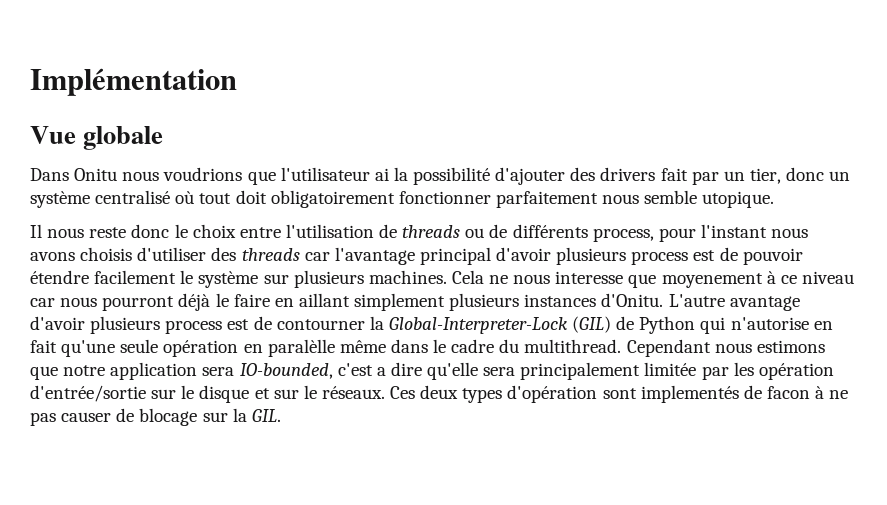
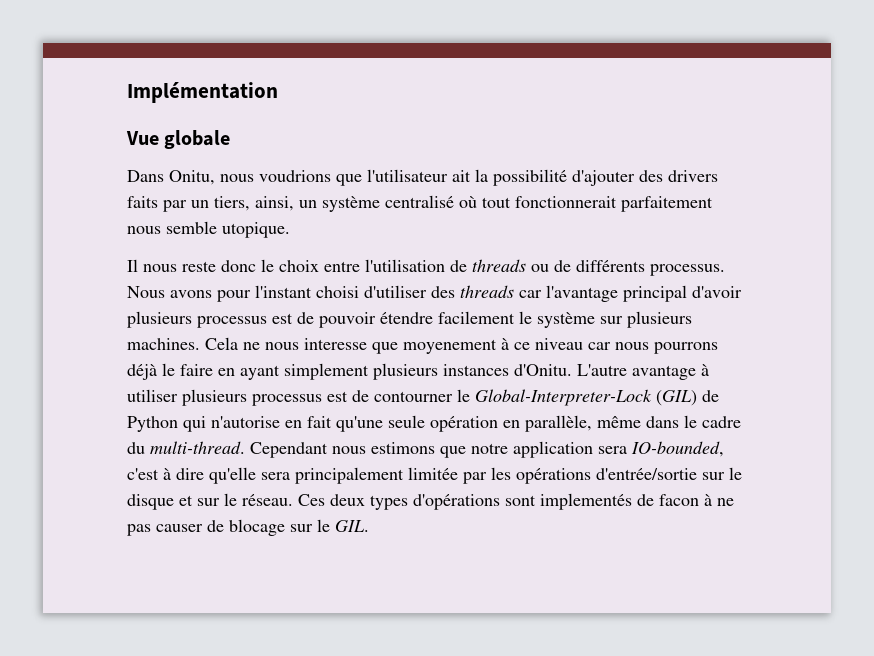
[74,168,118,181] Onitu -> [169,170,215,185] Onitu,
[374,168,389,181] ai -> [452,170,471,182] ait
[660,168,688,181] fait -> [127,196,158,208] faits
[749,167,825,184] tier, donc -> [214,196,294,211] tiers, ainsi,
[235,190,491,208] doit obligatoirement fonctionner -> [515,196,617,208] fonctionnerait
[592,224,809,242] [30,247,133,261] process, pour l'instant nous avons choisis -> [650,264,725,276] [127,285,359,302] processus. Nous avons pour l'instant choisi
[631,251,689,265] process -> [197,316,267,328] processus
[102,296,175,311] pourront -> [654,342,718,354] pourrons
[298,293,350,307] aillant -> [240,365,280,380] ayant
[30,316,223,334] d'avoir plusieurs process -> [701,364,709,376] [127,389,322,406] à utiliser plusieurs processus
[369,316,384,330] la -> [457,389,470,402] le
[267,339,335,357] paralèlle -> [525,415,592,432] parallèle,
[524,339,622,353] multithread. -> [150,441,245,454] multi-thread.
[376,367,386,376] a -> [163,468,171,480] à
[758,363,834,380] opération -> [516,468,591,484] opérations
[321,386,385,399] réseaux. -> [242,494,293,506] réseau.
[507,385,598,403] d'opération -> [413,494,500,510] d'opérations
[232,408,247,422] la -> [317,519,330,532] le

